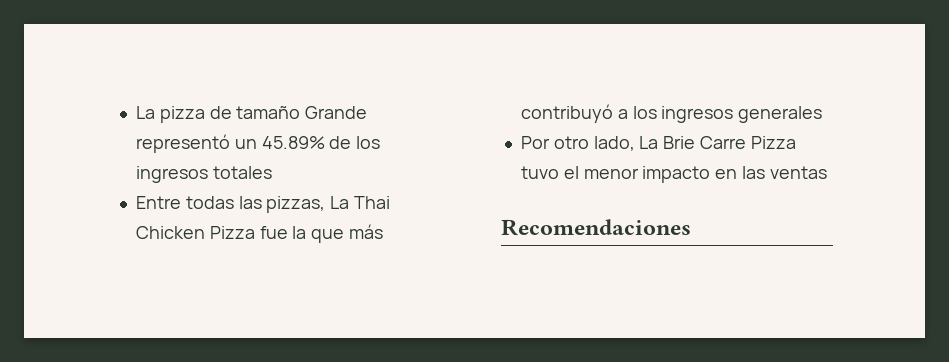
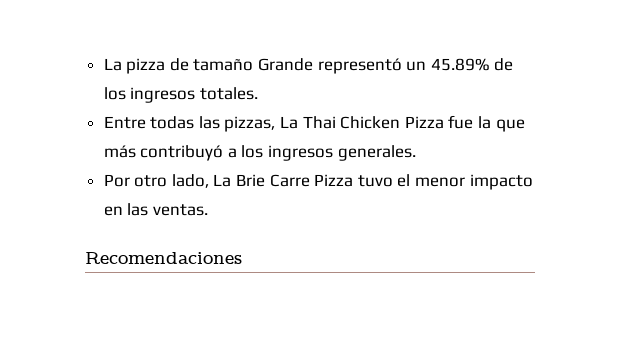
[212,166,272,179] totales -> [199,87,258,100] totales.
[738,106,823,123] generales -> [337,145,416,161] generales.
[769,166,827,179] ventas -> [152,204,208,216] ventas.

